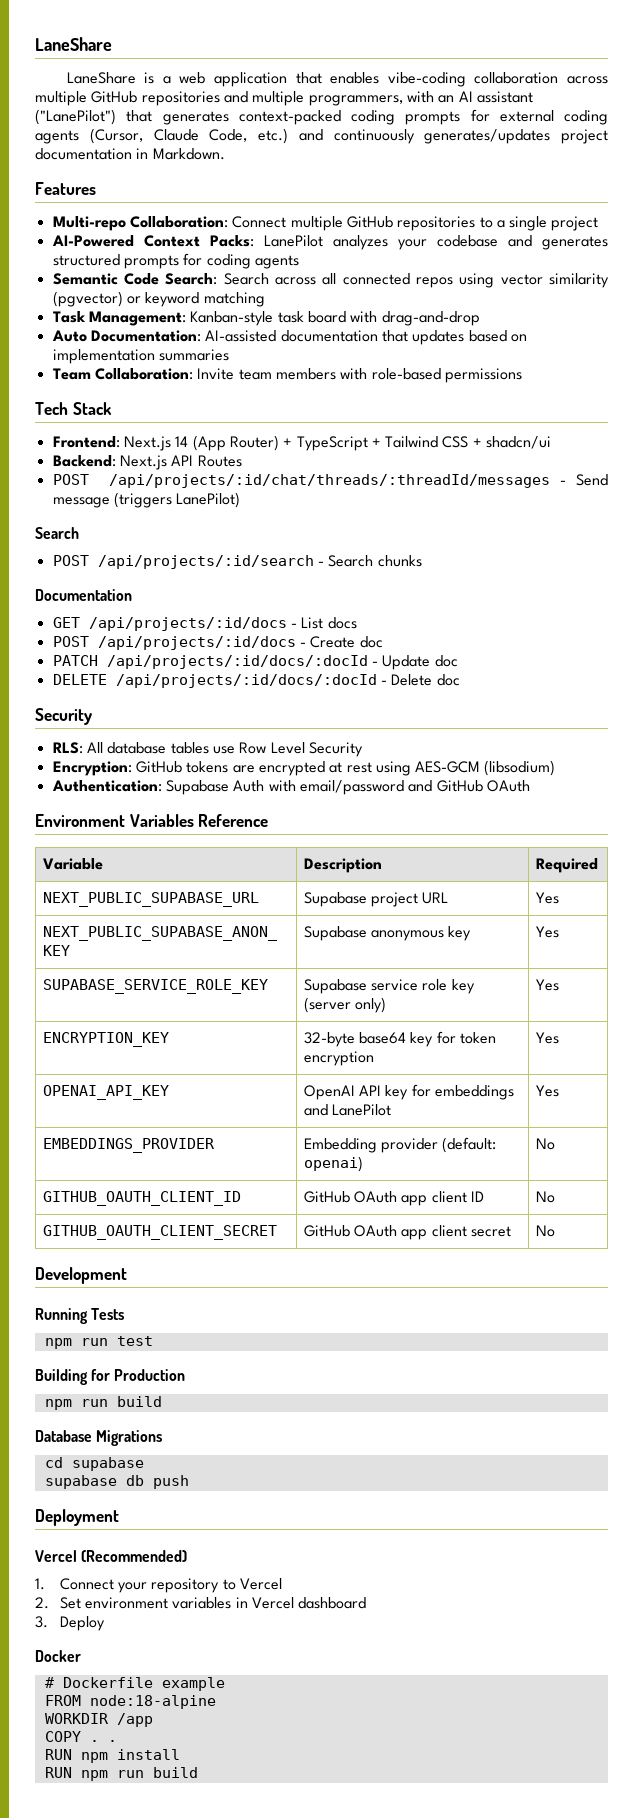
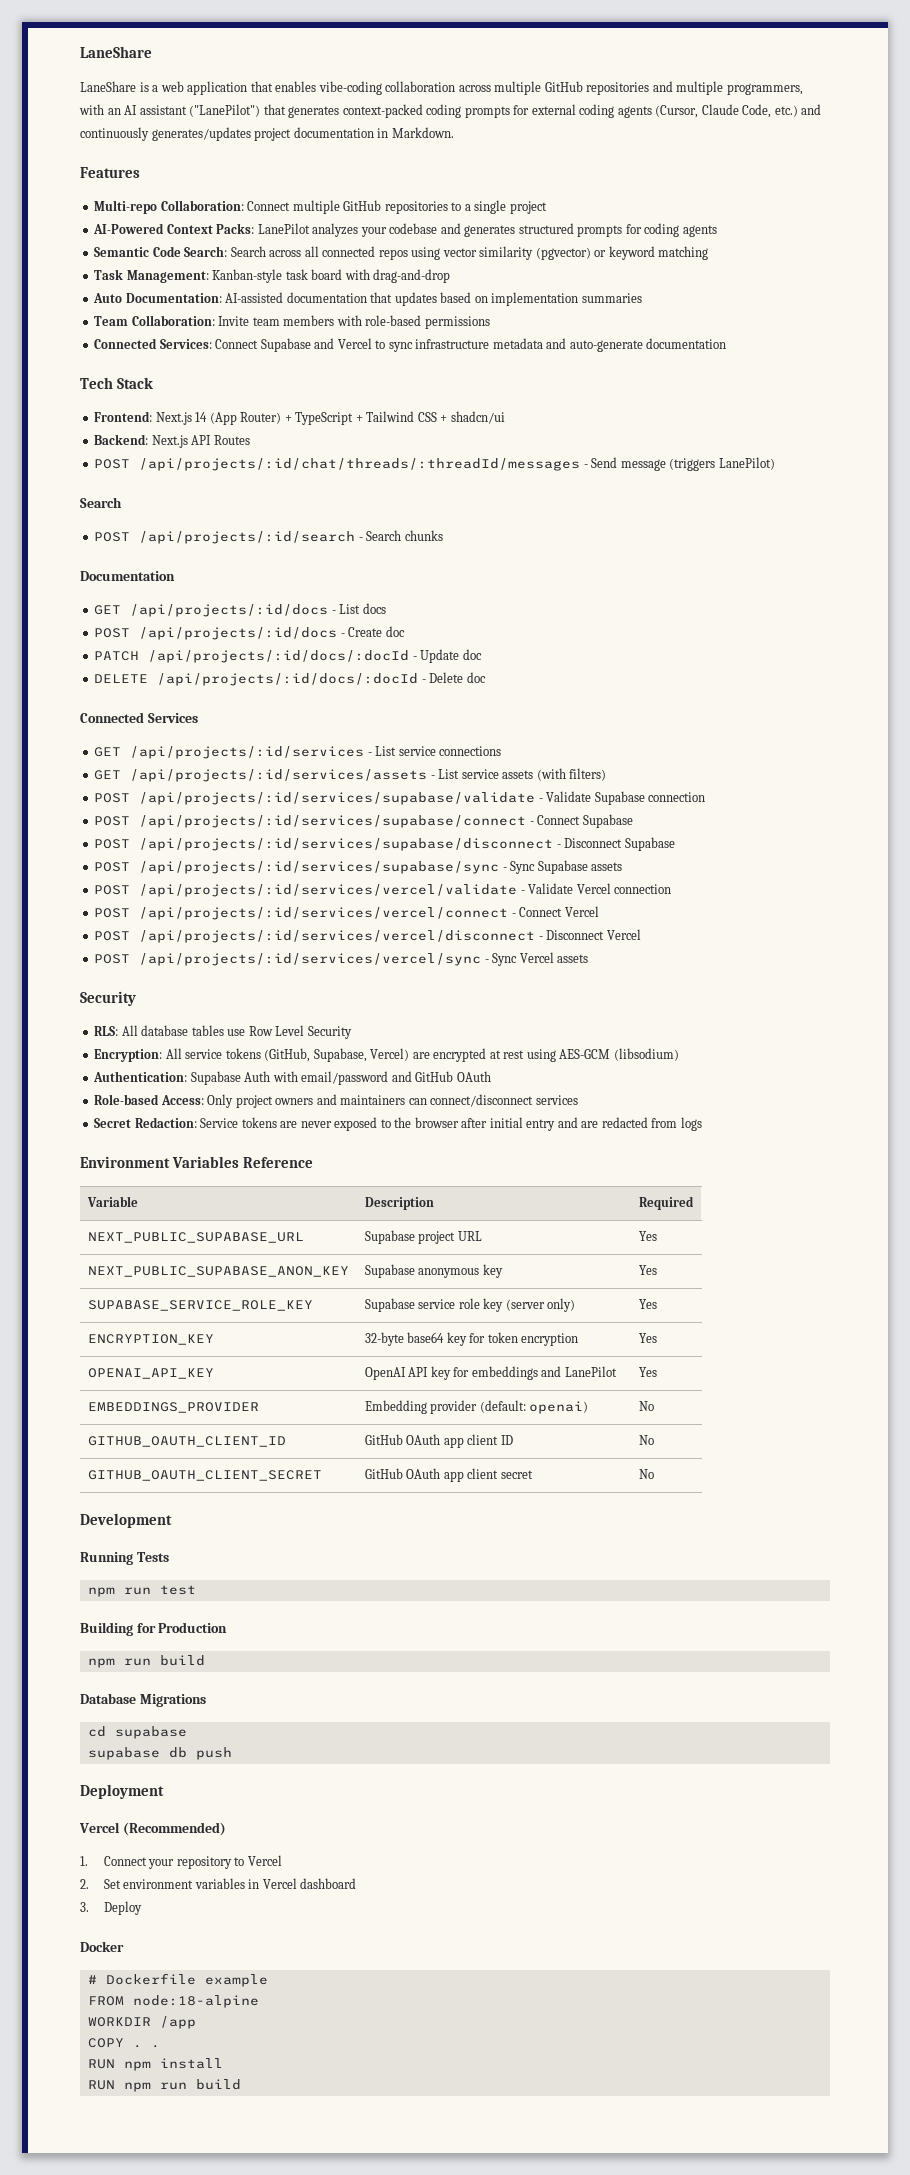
(522, 375) none -> [94,338,727,352] // Connected Services: Connect Supabase and Vercel to sync infrastructure metadata and auto-generate documentation
(460, 680) none -> [80,712,198,723] [94,746,502,759] [94,768,607,782] [94,791,706,805] [94,814,633,828] [94,837,675,851] [94,860,623,874] [94,883,672,897] [94,906,599,920] [94,929,641,943] [94,952,589,966] // Connected Services // GET /api/projects/:id/services - List service connections // GET /api/projects/:id/services/assets - List service assets (with filters) // POST /api/projects/:id/services/supabase/validate - Validate Supabase connection // POST /api/projects/:id/services/supabase/connect - Connect Supabase // POST /api/projects/:id/services/supabase/disconnect - Disconnect Supabase // POST /api/projects/:id/services/supabase/sync - Sync Supabase assets // POST /api/projects/:id/services/vercel/validate - Validate Vercel connection // POST /api/projects/:id/services/vercel/connect - Connect Vercel // POST /api/projects/:id/services/vercel/disconnect - Disconnect Vercel // POST /api/projects/:id/services/vercel/sync - Sync Vercel assets
[135,761,229,773] GitHub tokens -> [165,1048,410,1062] All service tokens (GitHub, Supabase, Vercel)
(530, 786) none -> [94,1094,578,1108] [94,1117,702,1131] // Role-based Access: Only project owners and maintainers can connect/disconnect services // Secret Redaction: Service tokens are never exposed to the browser after initial entry and are redacted from logs

